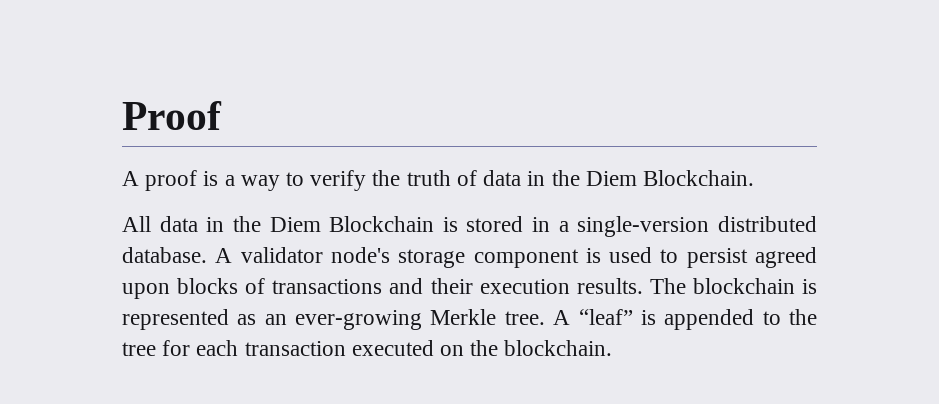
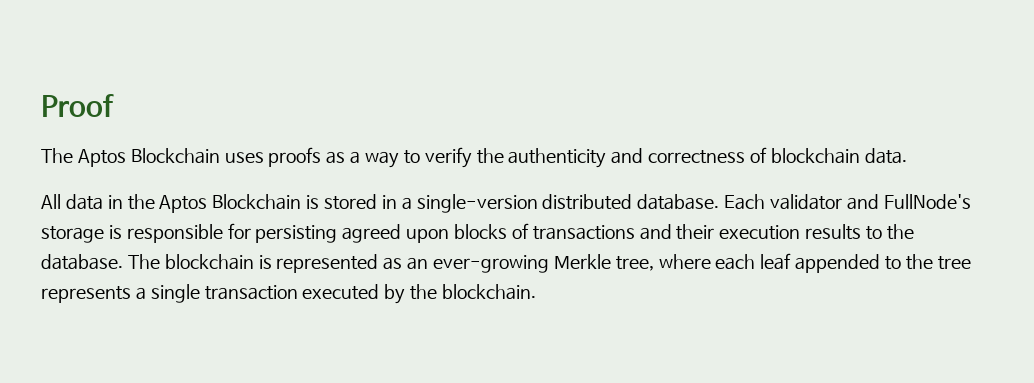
[122,170,219,191] A proof is -> [41,147,346,167] The Aptos Blockchain uses proofs as
[406,170,754,186] truth of data in the Diem Blockchain. -> [508,147,907,168] authenticity and correctness of blockchain data.
[269,217,321,232] Diem -> [159,195,208,213] Aptos
[215,247,748,268] A validator node's storage component is used to persist -> [724,194,971,210] [41,223,338,243] Each validator and FullNode's storage is responsible for persisting
[576,278,643,294] results. -> [805,224,914,240] [41,254,123,270] results to the database.
[504,309,656,325] tree. A “leaf” is -> [615,253,792,271] tree, where each leaf
[162,340,239,356] for each -> [41,284,200,303] represents a single
[440,345,465,356] on -> [384,284,406,304] by

